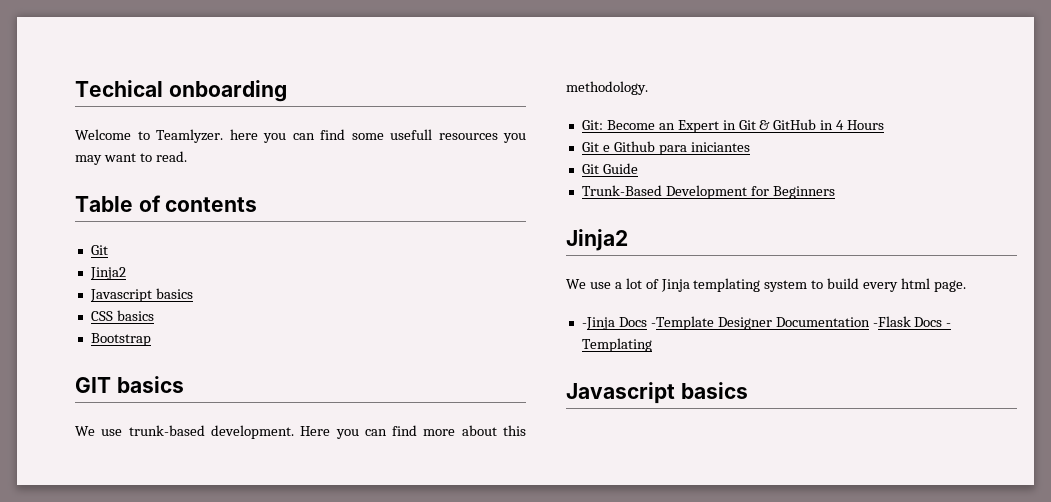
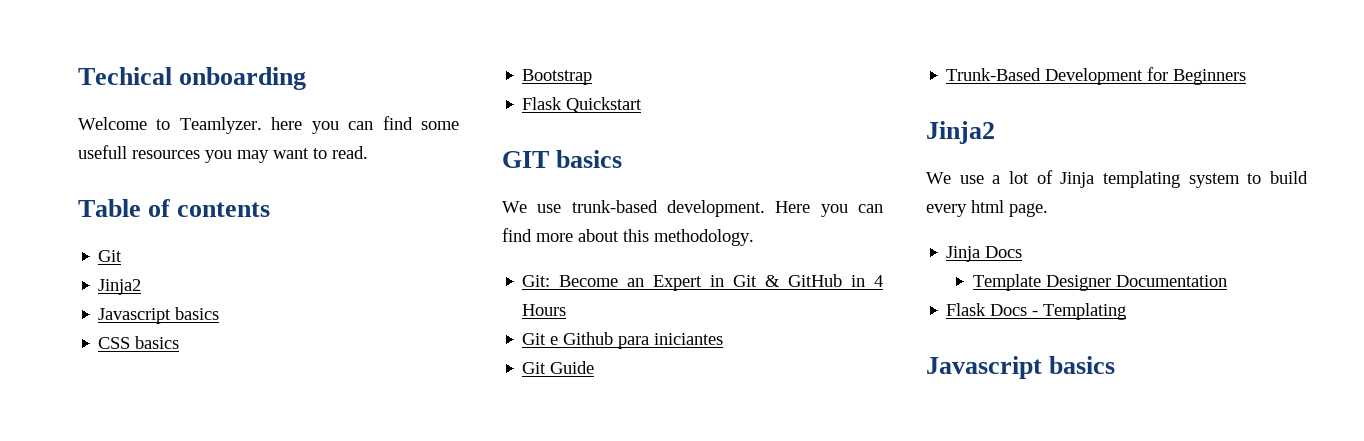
(151, 339) none -> [522,97,643,113] // Flask Quickstart
[581,316,714,330] -Jinja Docs -Template -> [946,246,1023,262] [972,274,1041,291] Jinja Docs // Template
[872,316,911,327] -Flask -> [946,303,987,316] // Flask

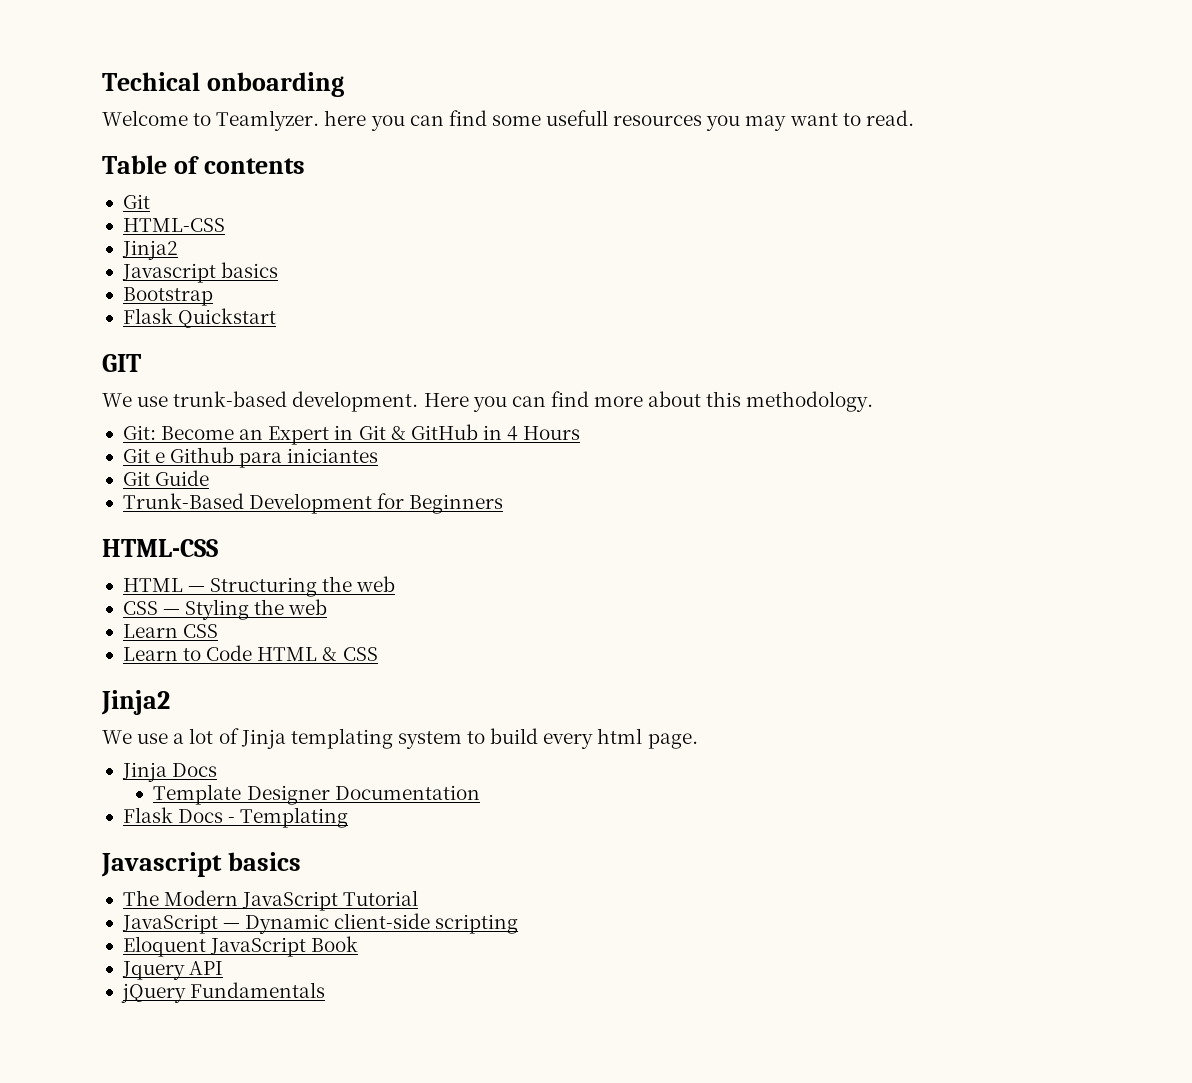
(123, 256) none -> [122,218,225,232] // HTML-CSS
[98,336,180,349] // CSS basics -> (279, 270) none
[556,150,623,168] basics -> (141, 363) none
(1247, 77) none -> [102,539,218,557] [122,576,396,597] [122,599,328,620] [122,624,219,638] [122,645,378,661] // HTML-CSS // HTML — Structuring the web // CSS — Styling the web // Learn CSS // Learn to Code HTML & CSS
(1116, 365) none -> [122,890,419,911] [121,913,519,934] [122,936,359,957] [121,961,224,980] [120,982,326,1003] // The Modern JavaScript Tutorial // JavaScript — Dynamic client-side scripting // Eloquent JavaScript Book // Jquery API // jQuery Fundamentals

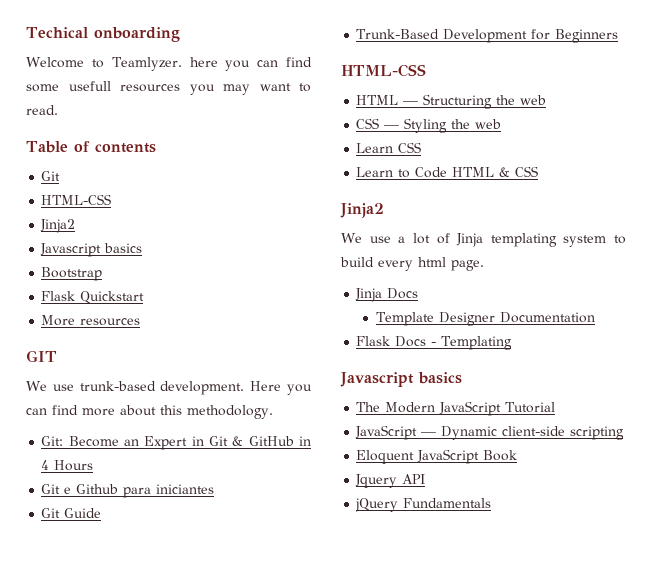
(277, 318) none -> [41,315,141,326] // More resources

